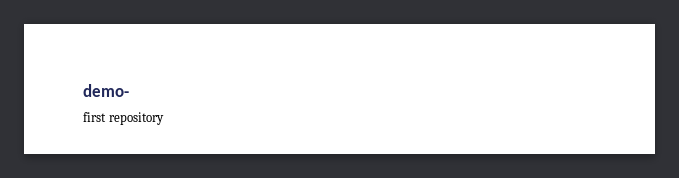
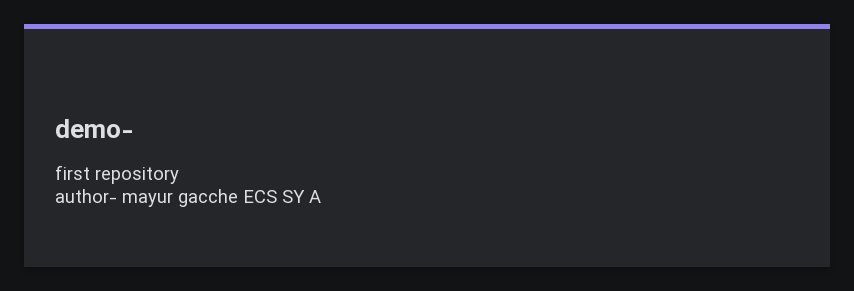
(164, 118) none -> [55,189,321,207] // author- mayur gacche ECS SY A

